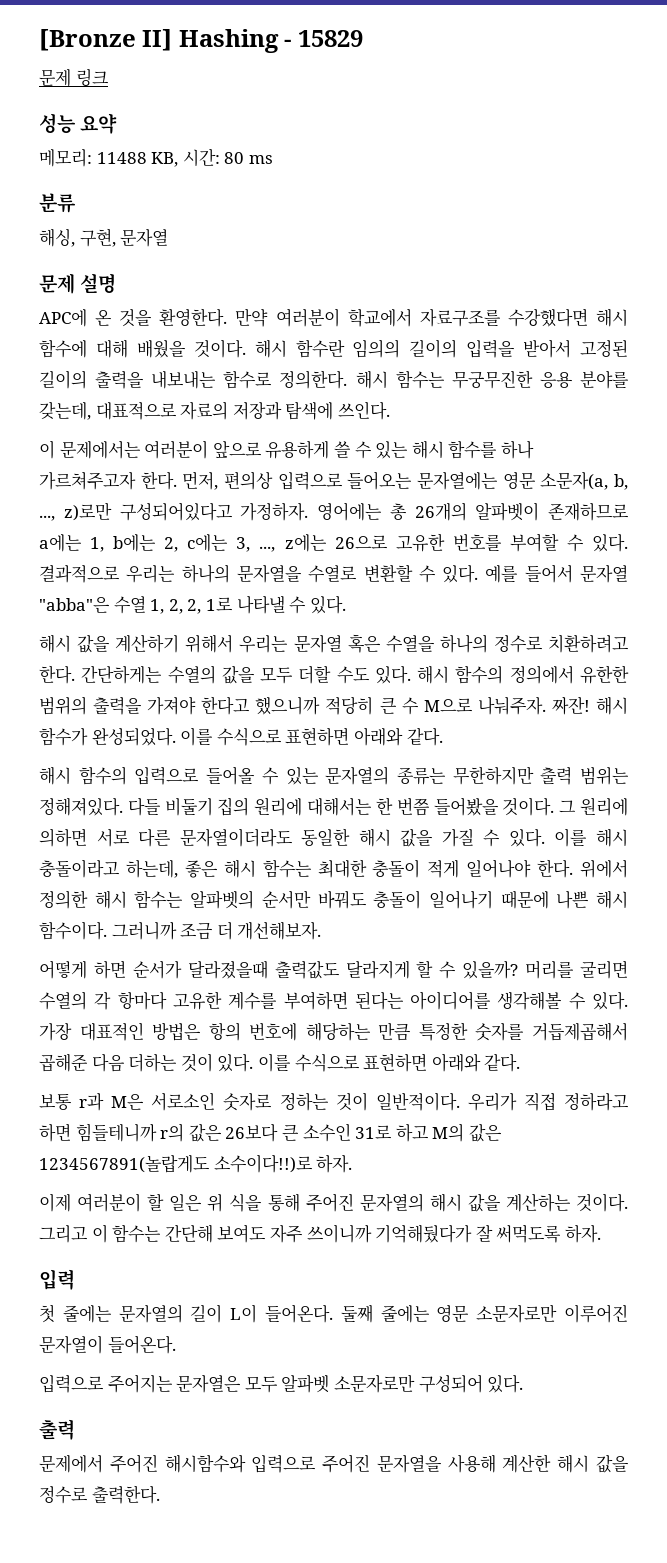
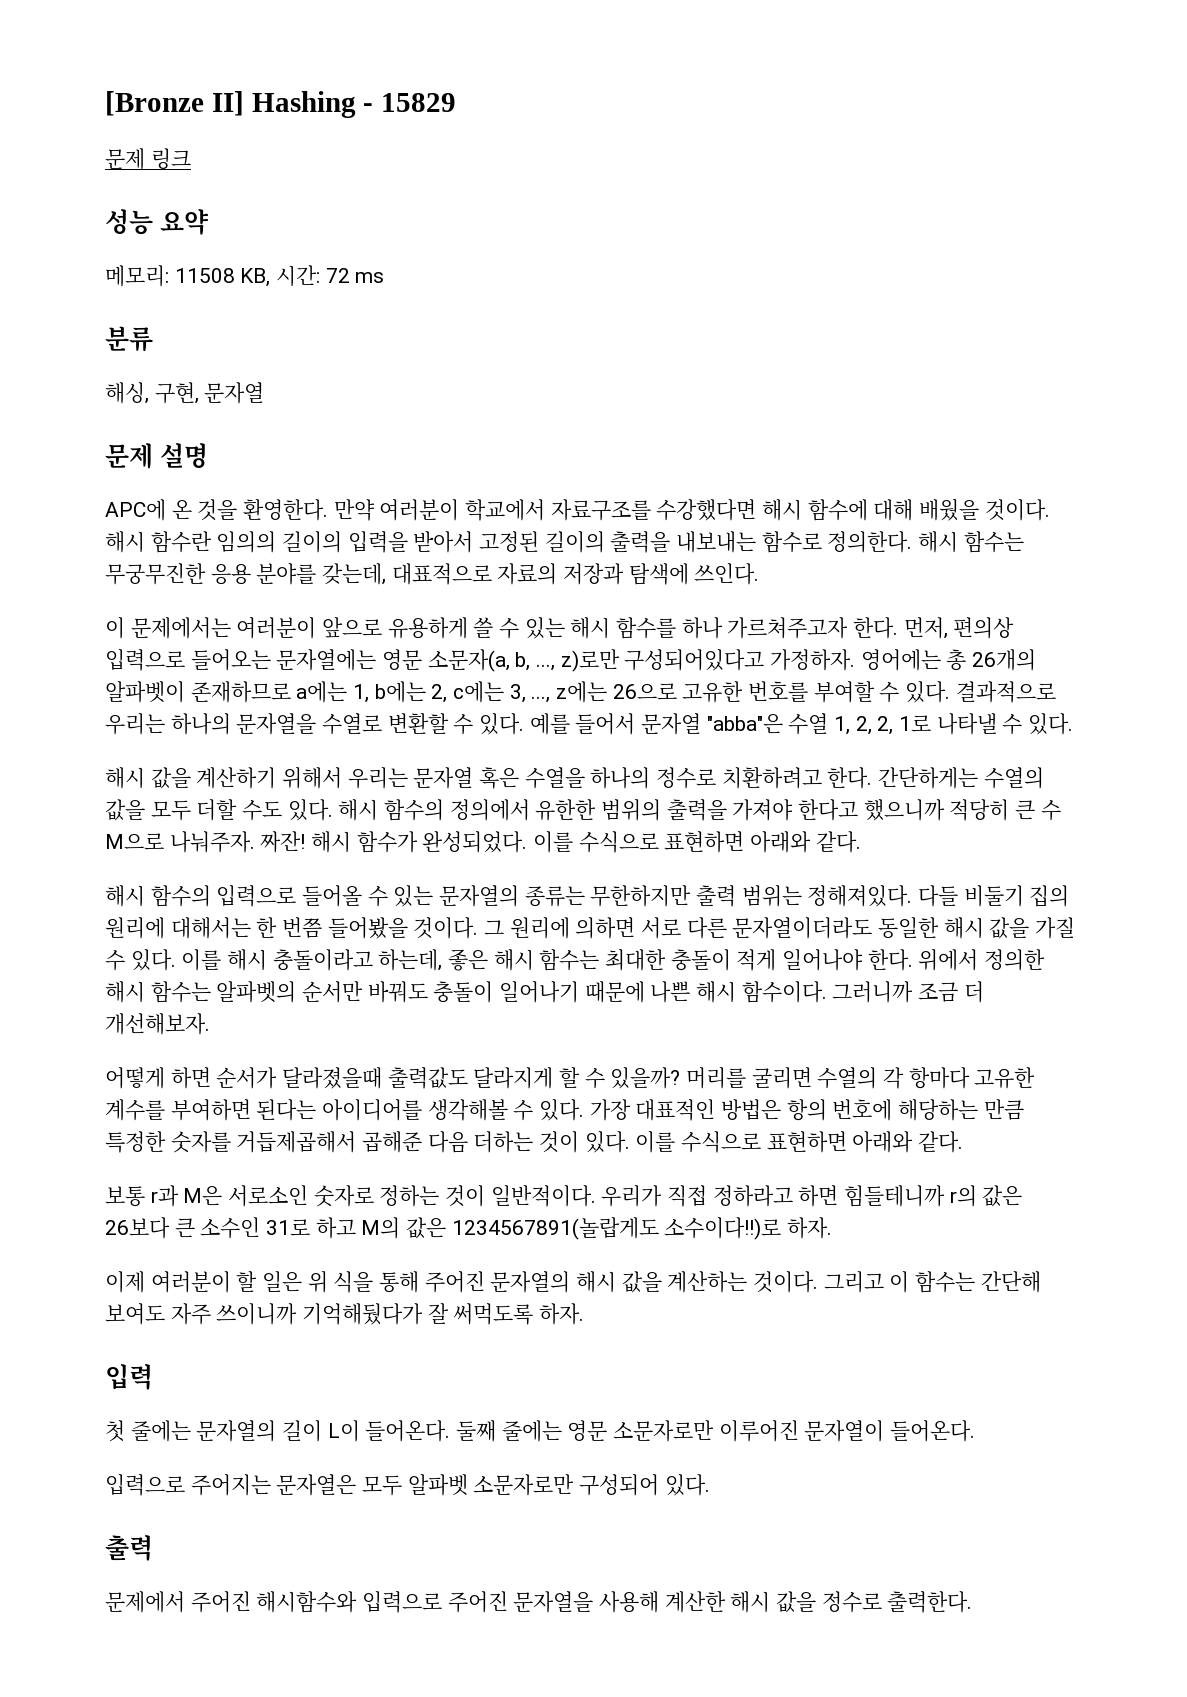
[96,152,147,164] 11488 -> [174,268,235,283] 11508
[224,152,245,164] 80 -> [325,268,350,283] 72

